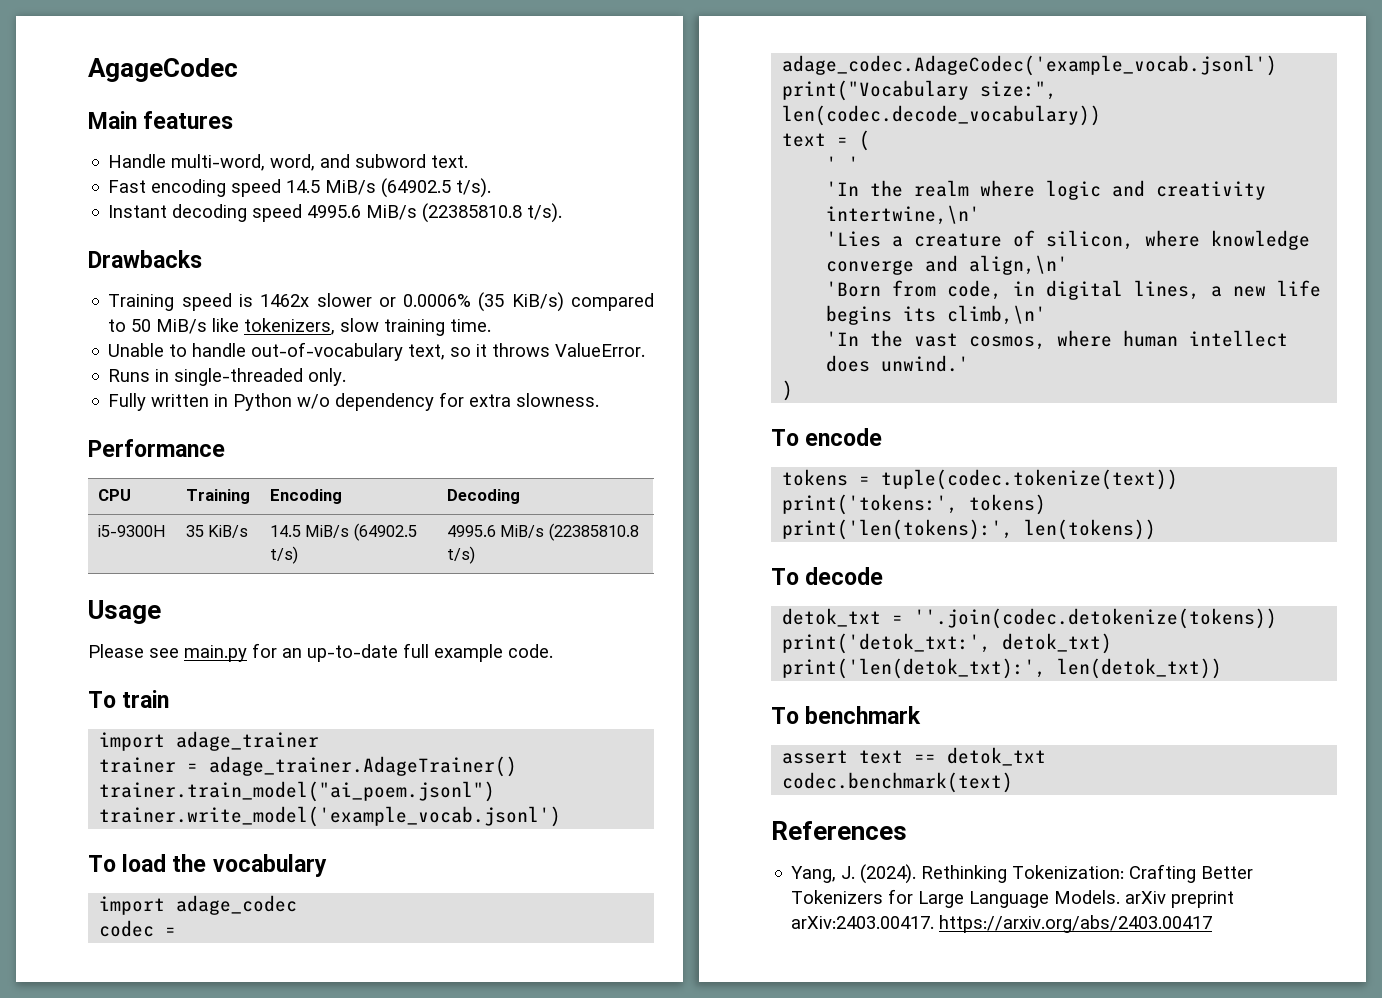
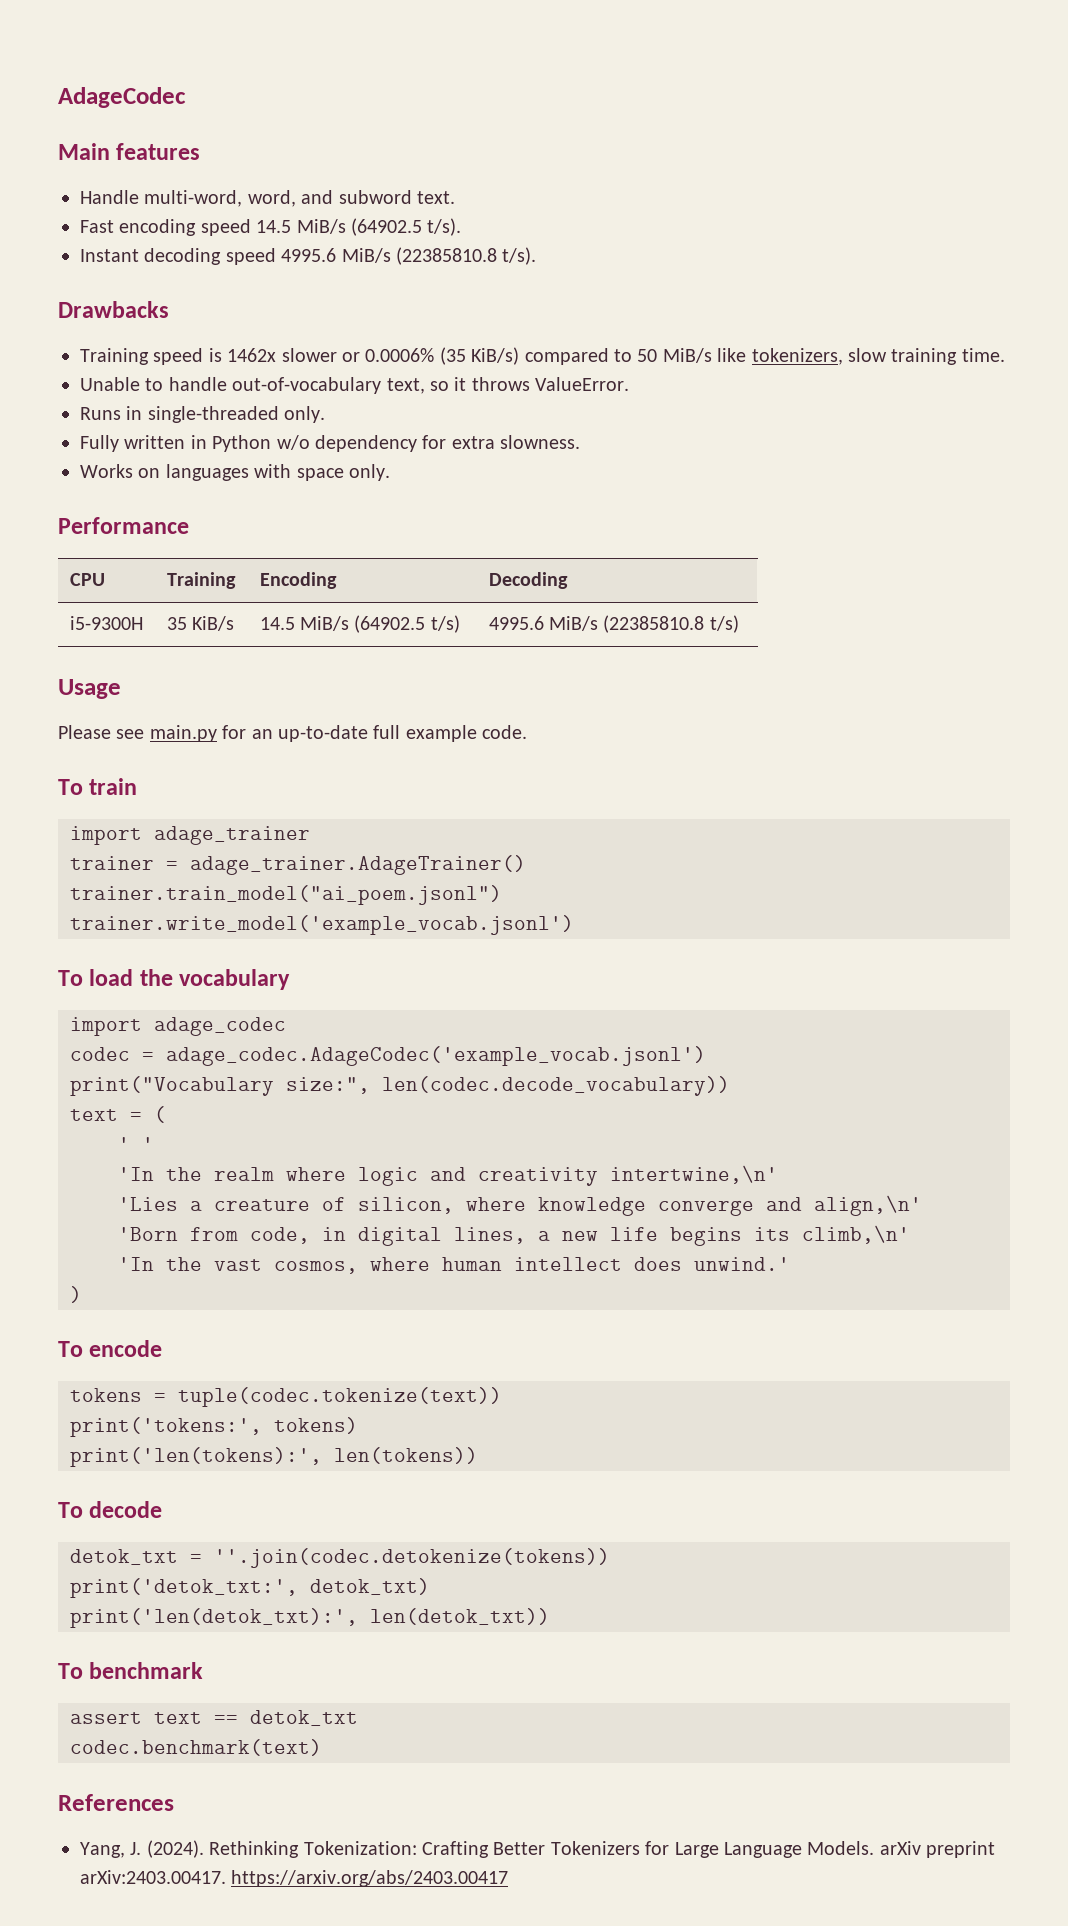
[88,58,238,82] AgageCodec -> [58,87,186,108] AdageCodec
(600, 400) none -> [80,464,390,481] // Works on languages with space only.

